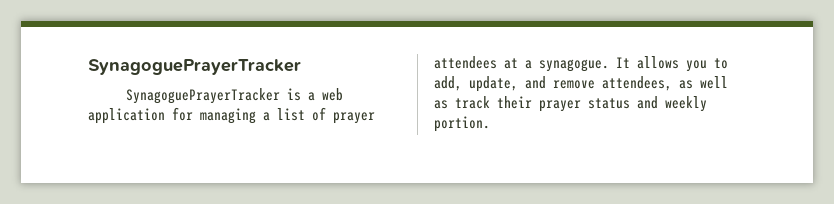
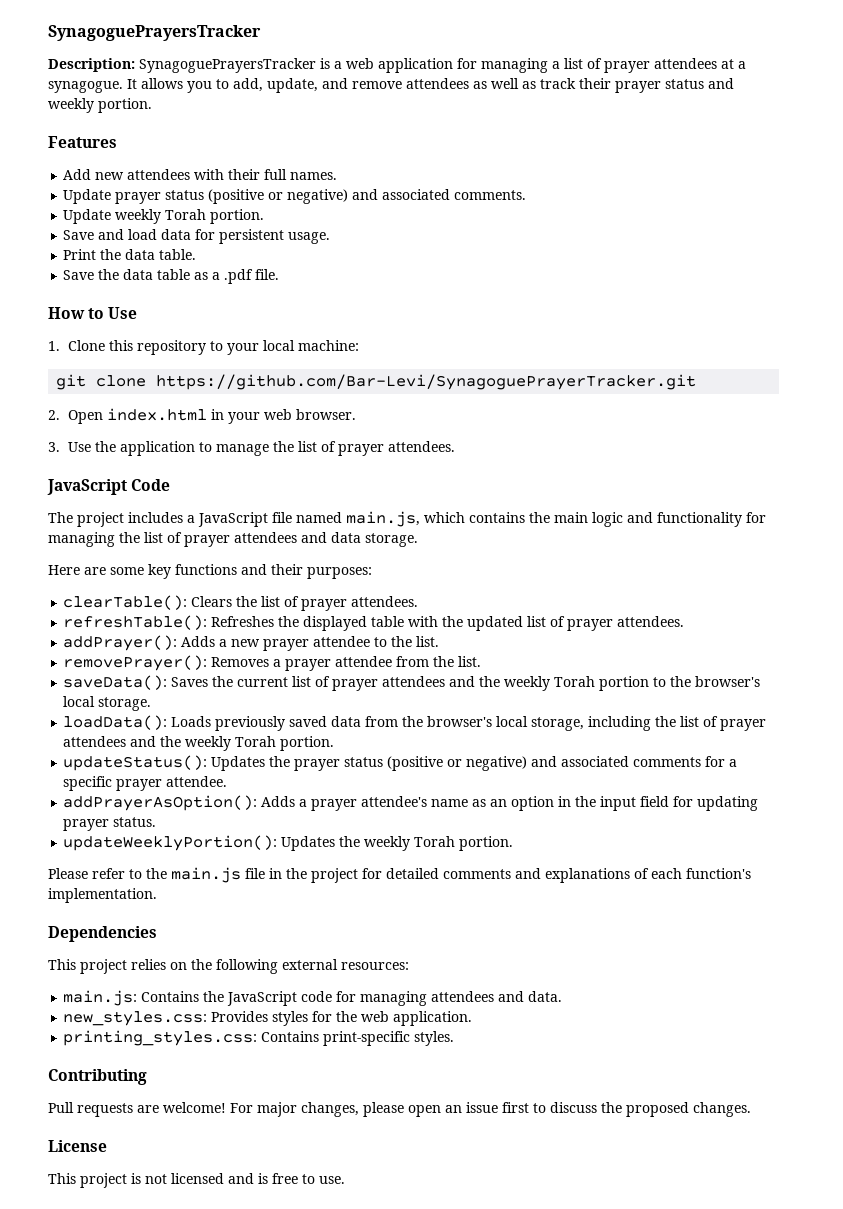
[88,59,301,75] [126,88,281,104] SynagoguePrayerTracker // SynagoguePrayerTracker -> [48,25,261,41] [48,58,316,73] SynagoguePrayersTracker // Description: SynagoguePrayersTracker
[602,76,672,91] attendees, -> [406,78,469,89] attendees
(490, 124) none -> [48,136,117,148] [63,169,338,180] [63,189,527,204] [63,209,265,224] [63,229,331,244] [63,249,197,260] [63,269,280,284] [48,307,138,319] [48,340,359,355] [56,374,697,390] [48,408,356,424] [48,441,455,456] [47,479,171,495] [48,511,766,527] [48,532,418,547] [48,564,372,579] [63,595,419,611] [63,615,685,631] [63,635,440,651] [63,655,482,671] [63,675,761,691] [63,696,152,711] [63,715,767,731] [63,736,335,751] [63,755,738,771] [63,776,228,791] [63,795,759,811] [63,817,157,831] [63,835,514,851] [48,867,751,883] [48,888,157,903] [48,926,157,942] [48,959,409,974] [63,990,563,1006] [63,1011,473,1026] [63,1030,455,1046] [48,1069,147,1085] [48,1102,751,1117] [48,1140,107,1152] [48,1173,345,1188] // Features // Add new attendees with their full names. // Update prayer status (positive or negative) and associated comments. // Update weekly Torah portion. // Save and load data for persistent usage. // Print the data table. // Save the data table as a .pdf file. // How to Use // 1. Clone this repository to your local machine: // git clone https://github.com/Bar-Levi/SynagoguePrayerTracker.git // 2. Open index.html in your web browser. // 3. Use the application to manage the list of prayer attendees. // JavaScript Code // The project includes a JavaScript file named main.js, which contains the main logic and functionality for managing the list of prayer attendees and data storage. // Here are some key functions and their purposes: // clearTable(): Clears the list of prayer attendees. // refreshTable(): Refreshes the displayed table with the updated list of prayer attendees. // addPrayer(): Adds a new prayer attendee to the list. // removePrayer(): Removes a prayer attendee from the list. // saveData(): Saves the current list of prayer attendees and the weekly Torah portion to the browser's local storage. // loadData(): Loads previously saved data from the browser's local storage, including the list of prayer attendees and the weekly Torah portion. // updateStatus(): Updates the prayer status (positive or negative) and associated comments for a specific prayer attendee. // addPrayerAsOption(): Adds a prayer attendee's name as an option in the input field for updating prayer status. // updateWeeklyPortion(): Updates the weekly Torah portion. // Please refer to the main.js file in the project for detailed comments and explanations of each function's implementation. // Dependencies // This project relies on the following external resources: // main.js: Contains the JavaScript code for managing attendees and data. // new_styles.css: Provides styles for the web application. // printing_styles.css: Contains print-specific styles. // Contributing // Pull requests are welcome! For major changes, please open an issue first to discuss the proposed changes. // License // This project is not licensed and is free to use.

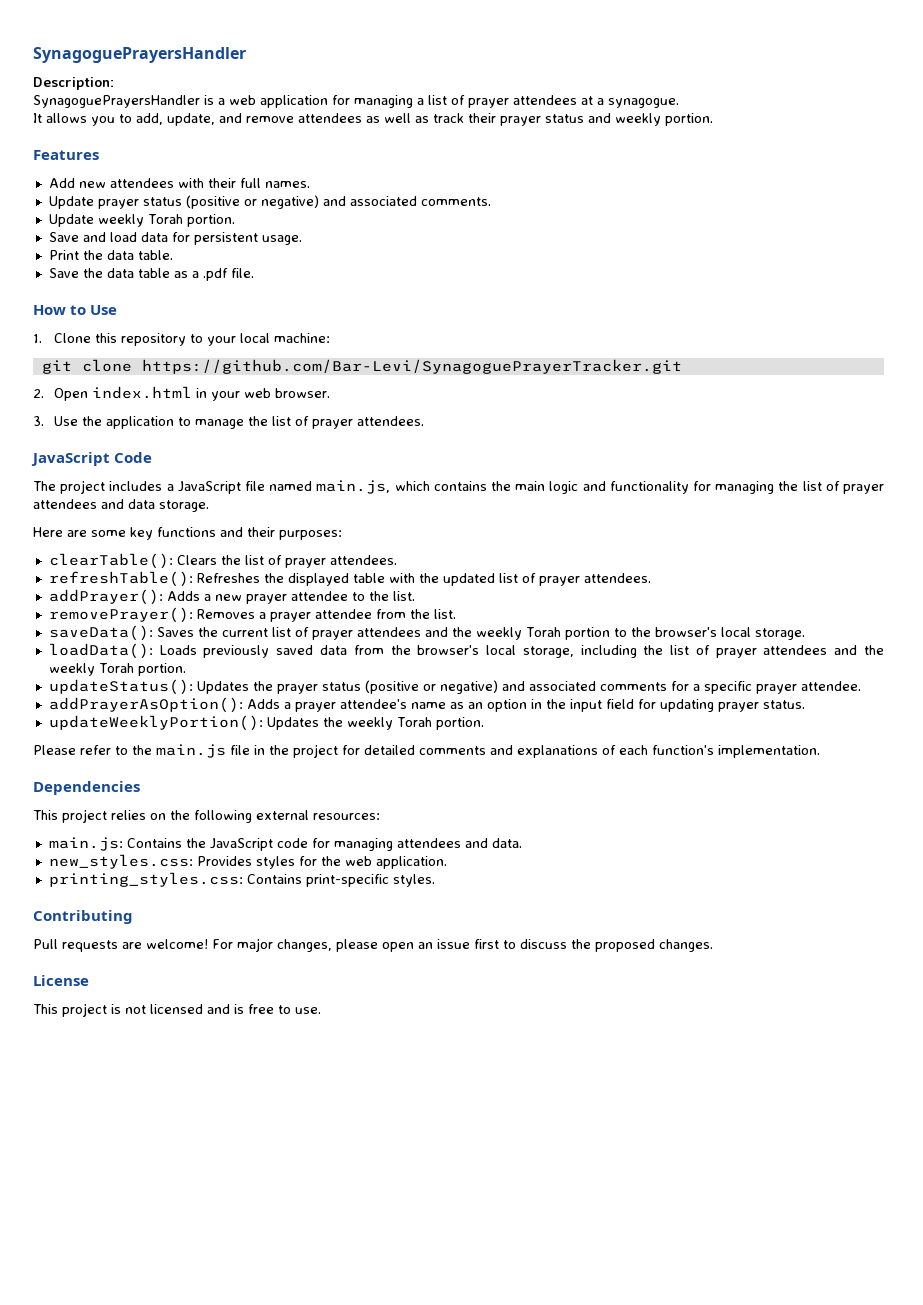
[48,25,261,41] SynagoguePrayersTracker -> [33,47,246,63] SynagoguePrayersHandler
[139,58,316,73] SynagoguePrayersTracker -> [33,95,200,108] // SynagoguePrayersHandler
(123, 87) none -> (679, 103) //

